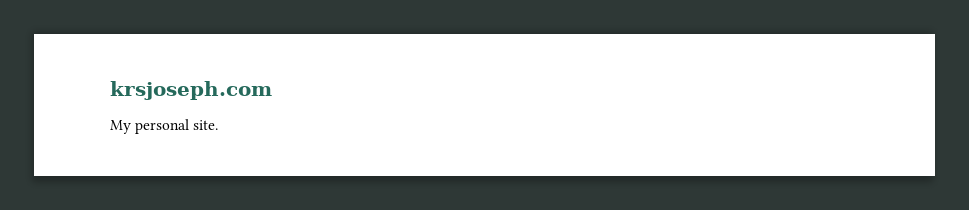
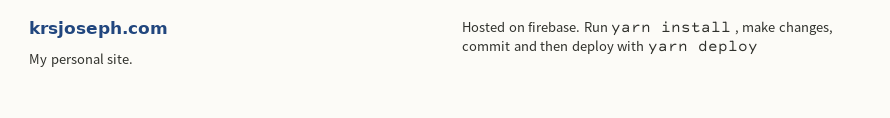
(219, 125) none -> [462,21,833,36] [462,40,758,55] // Hosted on firebase. Run yarn install , make changes, commit and then deploy with yarn deploy

